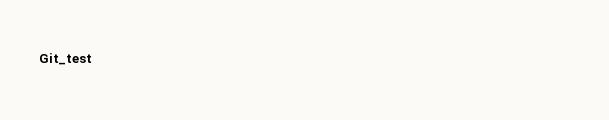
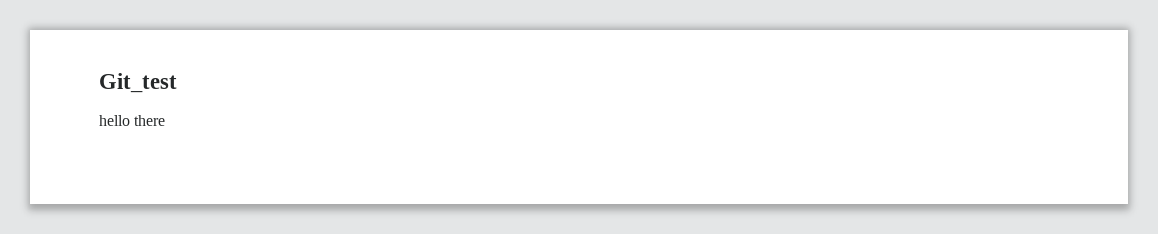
(92, 59) none -> [99,115,166,126] // hello there

